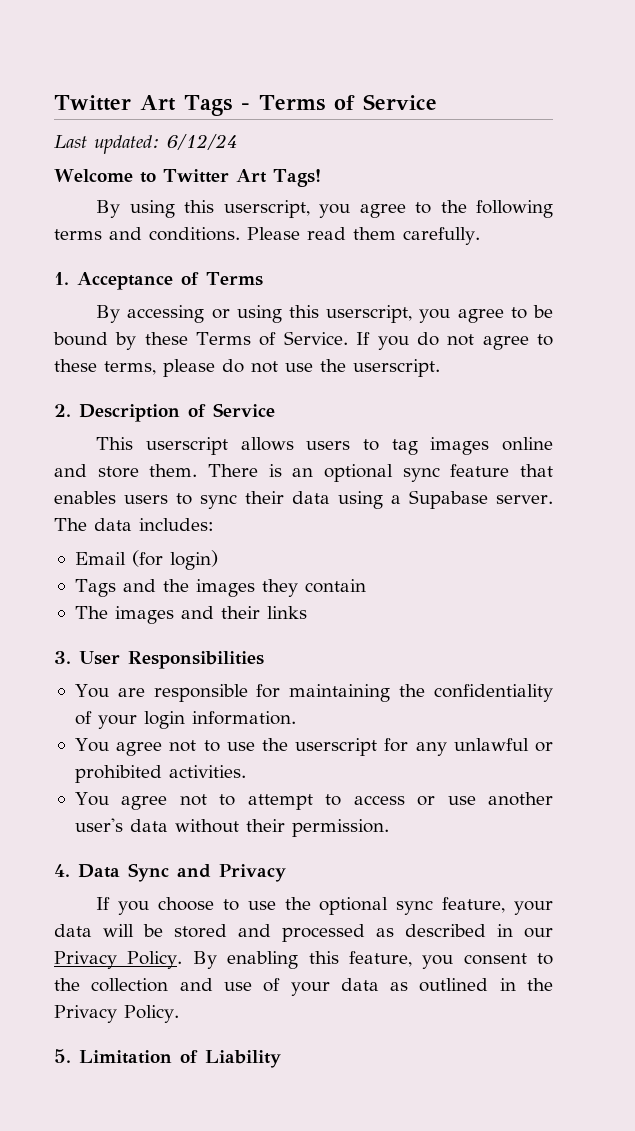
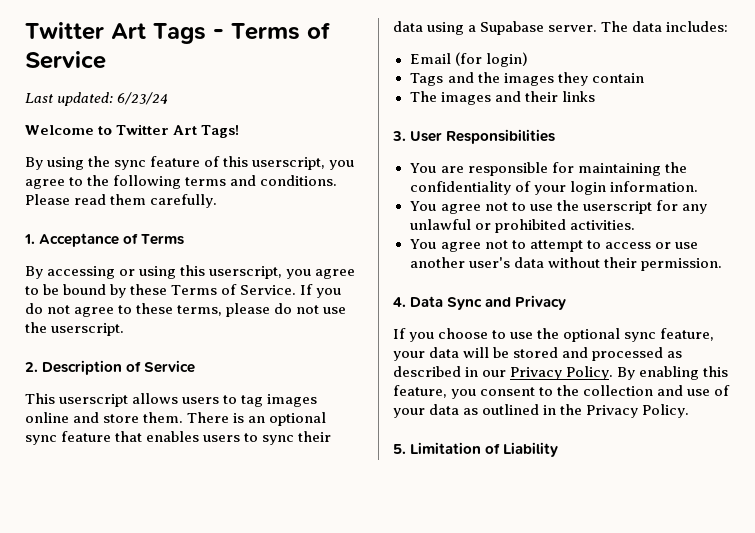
[167,134,238,150] 6/12/24 -> [117,92,169,105] 6/23/24
(175, 209) none -> [88,156,221,170] the sync feature of

